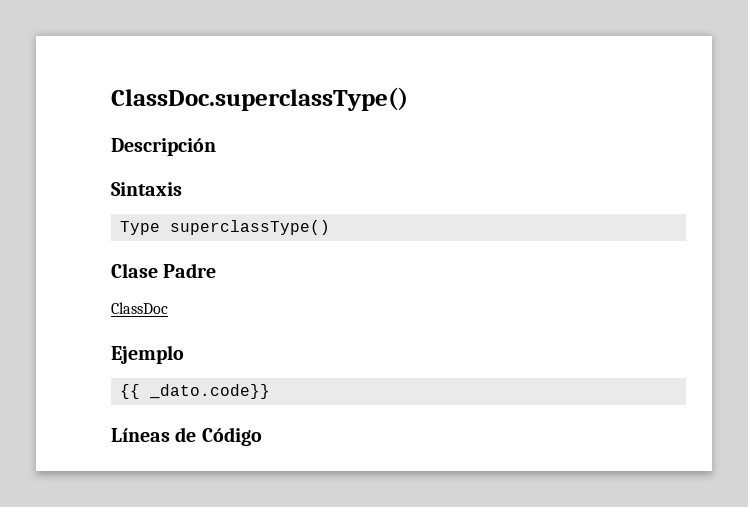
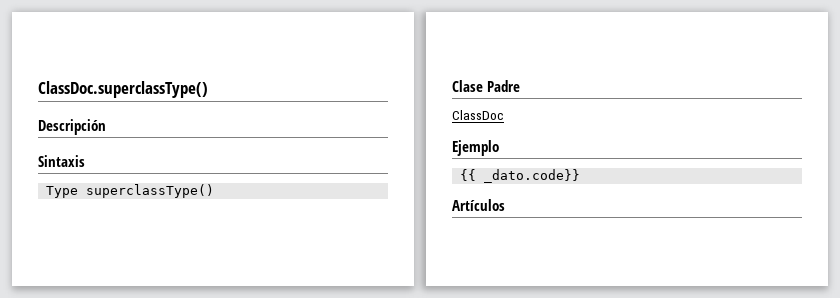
[111,427,262,446] Líneas de Código -> [452,199,505,211] Artículos

